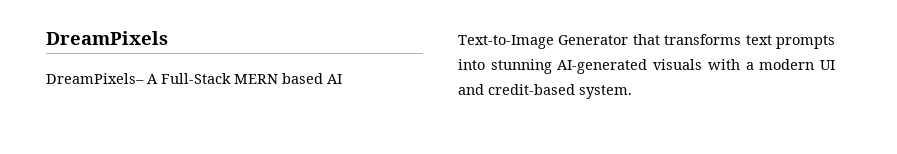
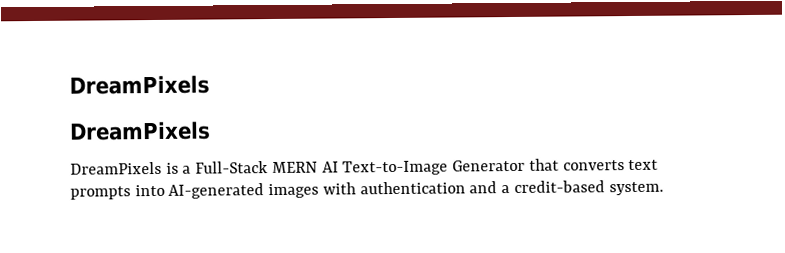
[46,31,168,45] [46,73,158,84] DreamPixels // DreamPixels– A -> [69,75,210,95] [69,121,211,141] [70,161,192,175] DreamPixels // DreamPixels // DreamPixels is a
[282,73,323,84] based -> (318, 167) none
[664,34,742,45] transforms -> [562,160,625,171] converts
[490,59,835,74] [458,84,484,95] stunning AI-generated visuals with a modern UI and -> [168,181,511,199] AI-generated images with authentication and a

